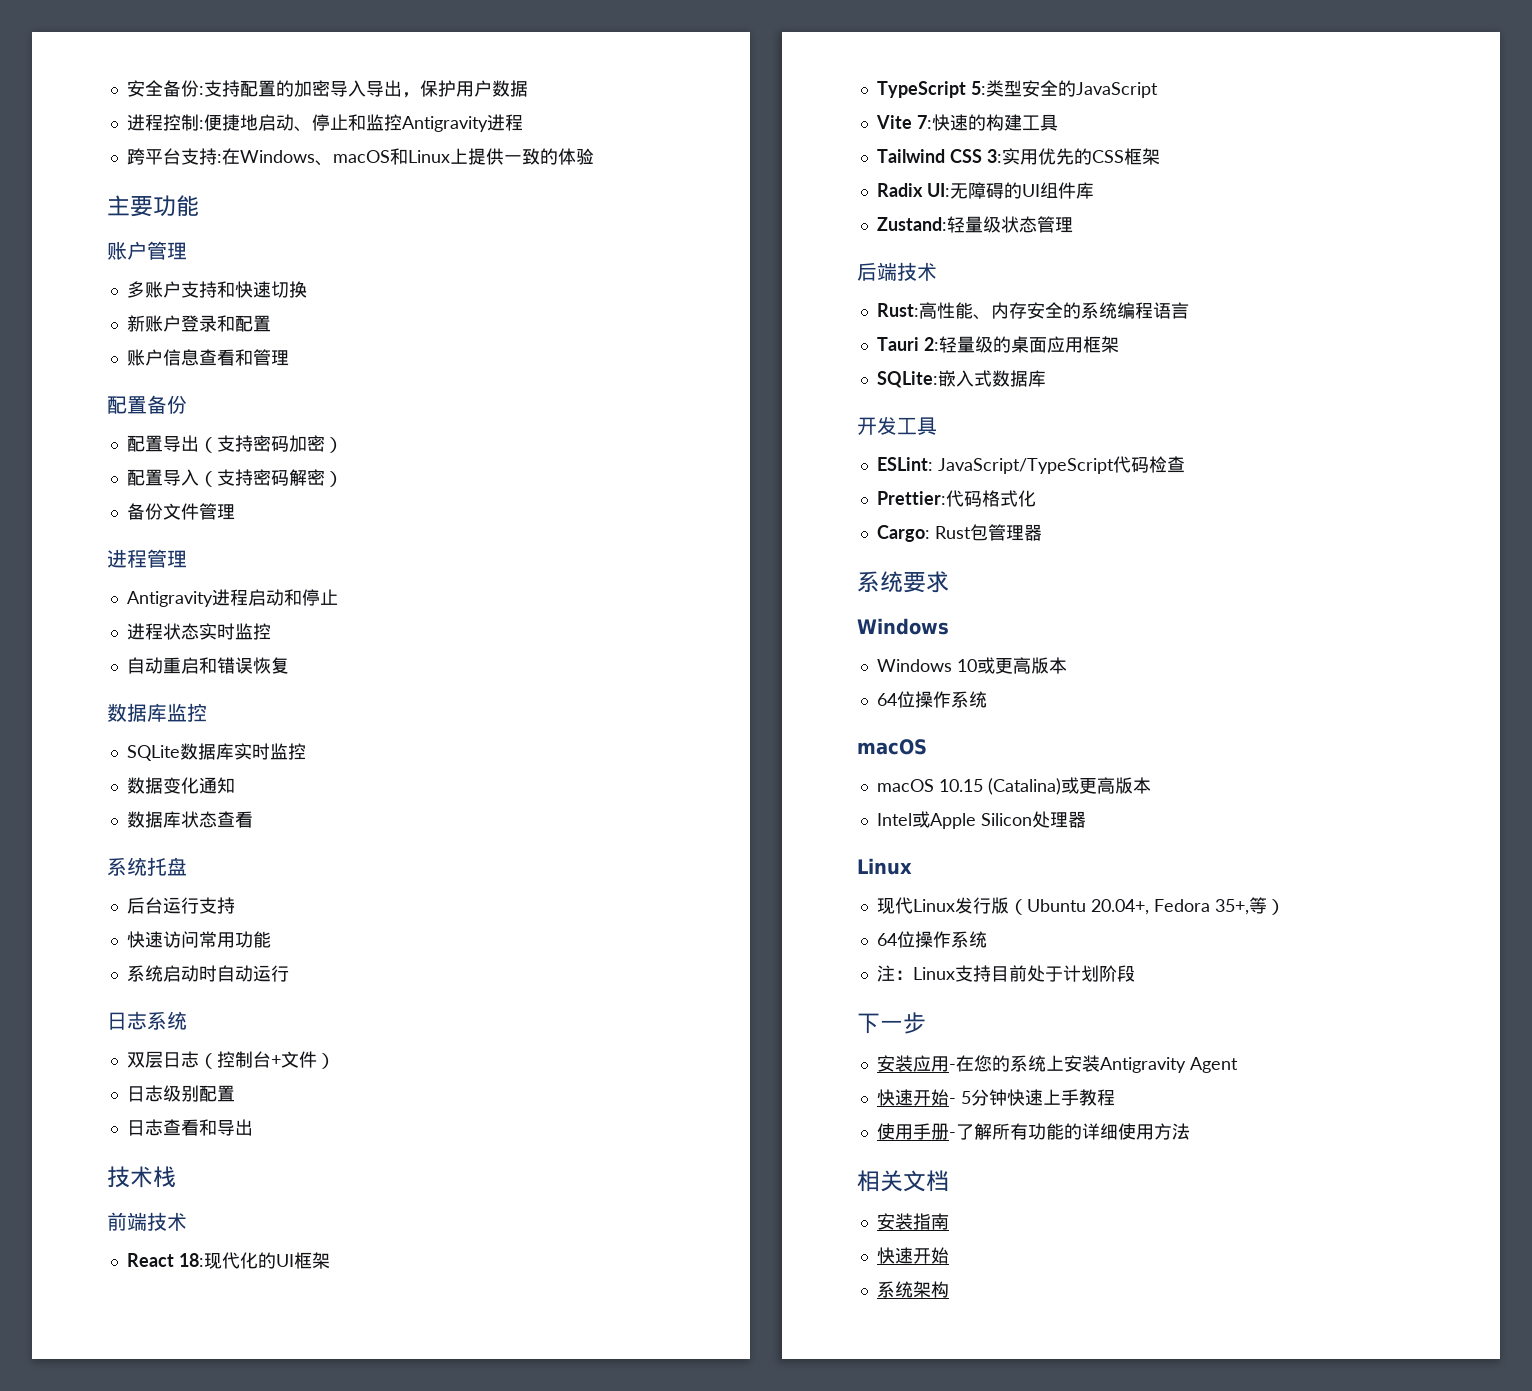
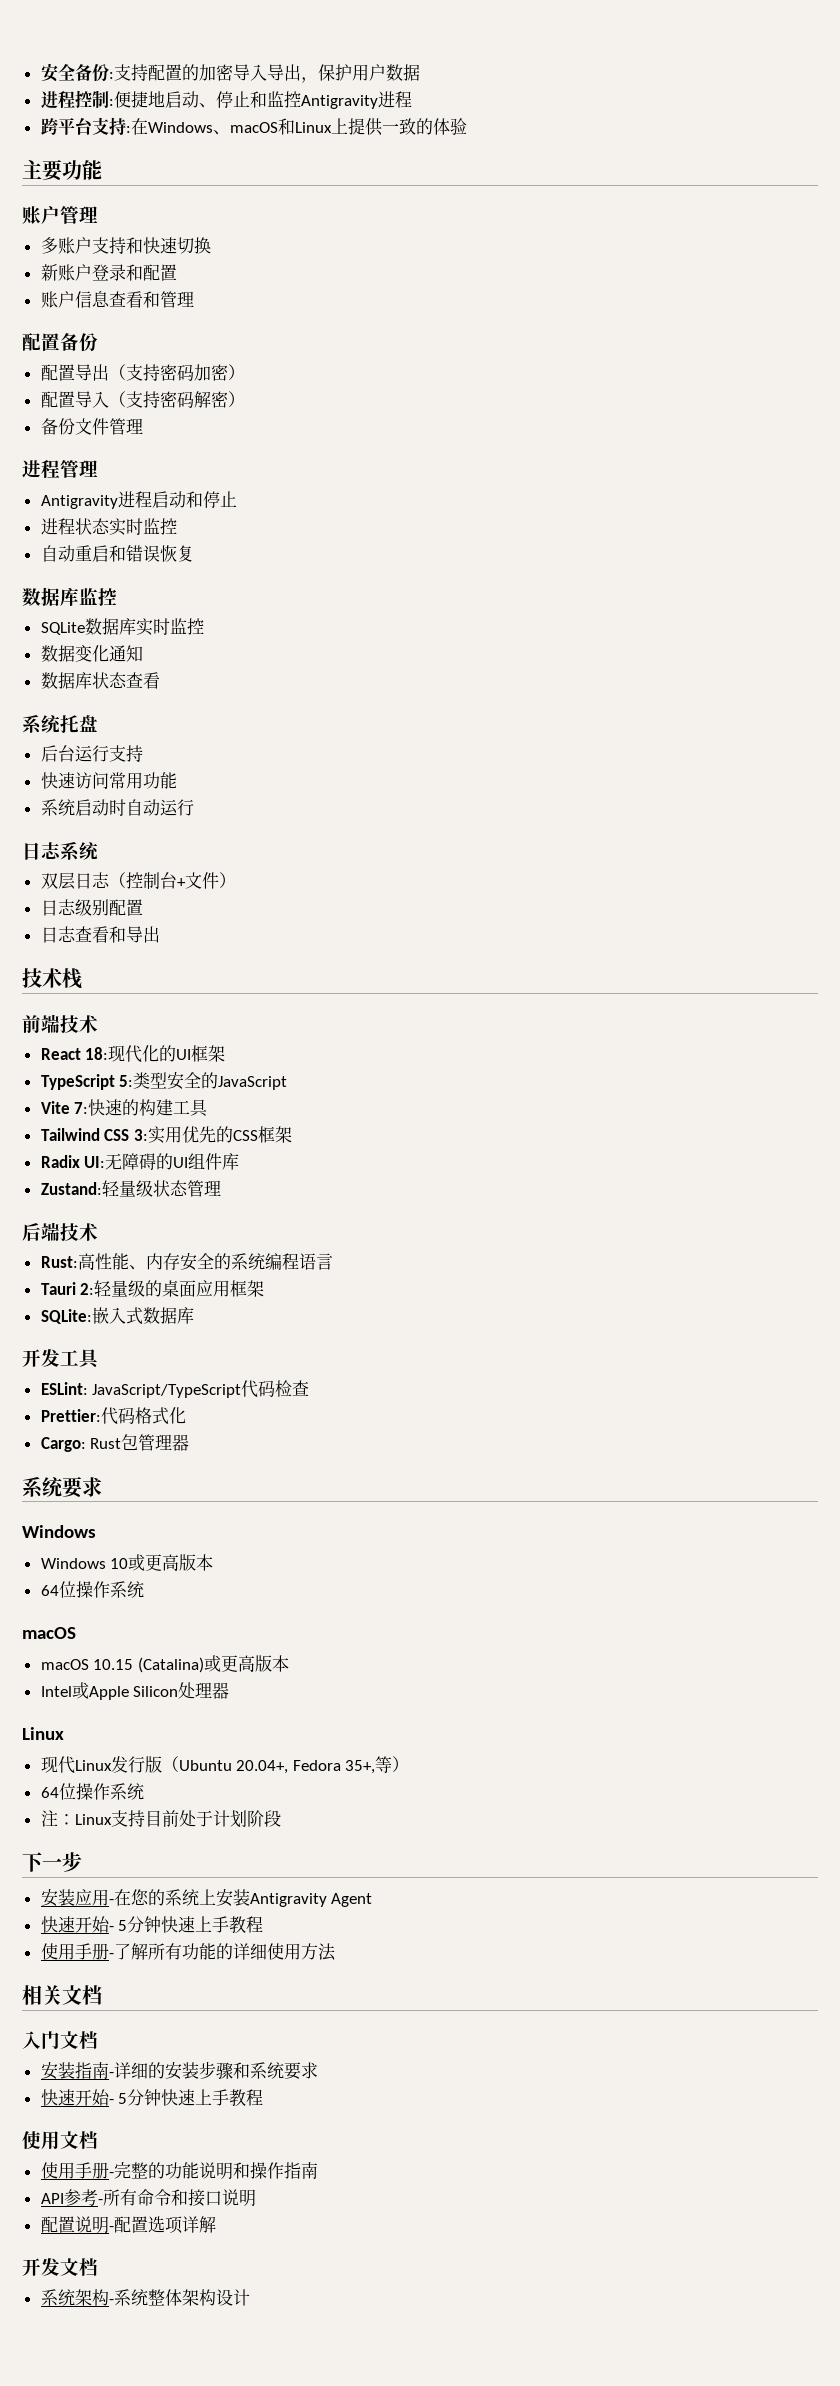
(949, 1181) none -> [22,2031,98,2049] // 入门文档
[876,1247,949,1264] [876,1281,949,1298] // 快速开始 // 系统架构 -> [108,2061,318,2080] [40,2089,264,2107] [22,2131,98,2150] [40,2162,318,2180] [40,2189,256,2207] [40,2216,216,2234] [22,2258,98,2276] [40,2289,250,2306] -详细的安装步骤和系统要求 // 快速开始- 5分钟快速上手教程 // 使用文档 // 使用手册-完整的功能说明和操作指南 // API参考-所有命令和接口说明 // 配置说明-配置选项详解 // 开发文档 // 系统架构-系统整体架构设计

